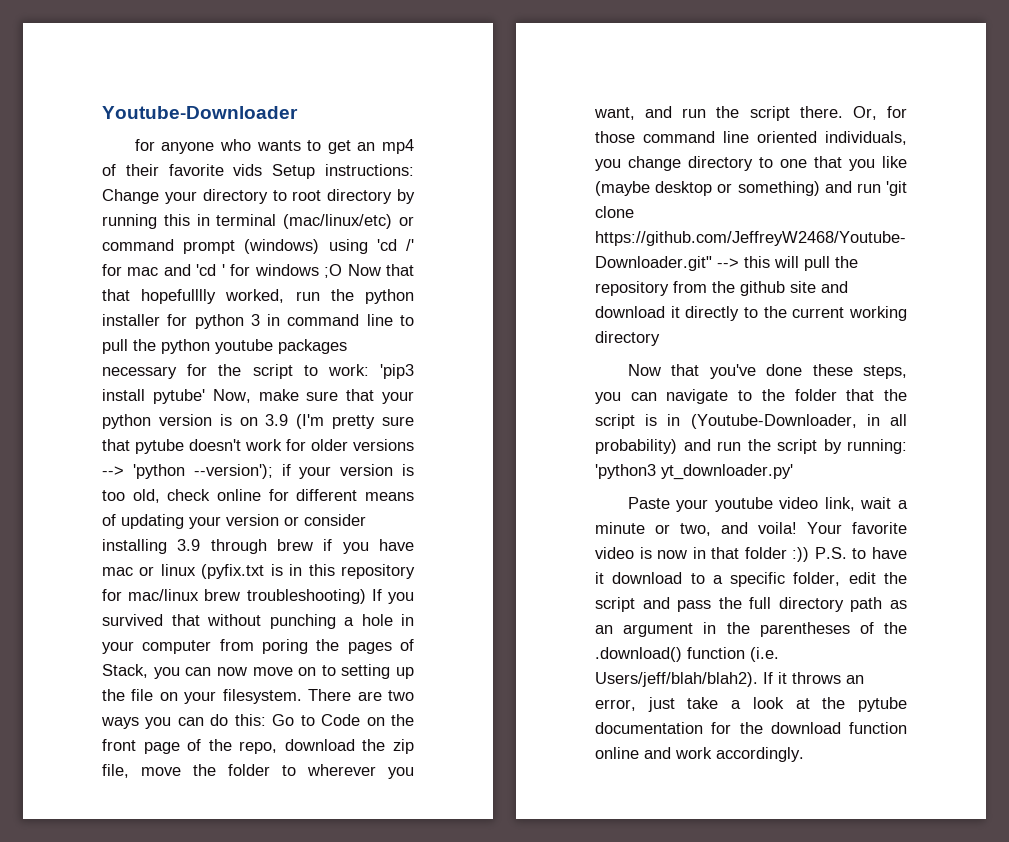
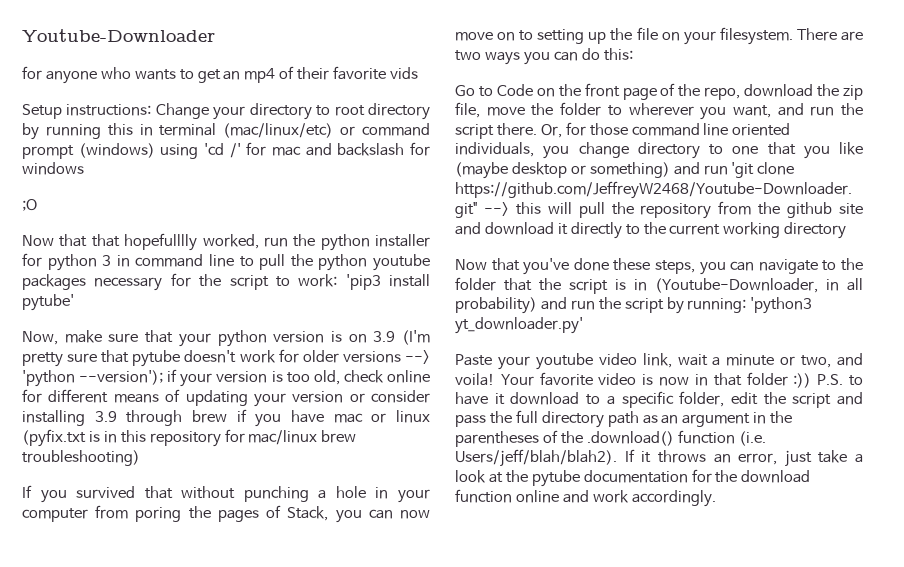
(263, 170) none -> (419, 73) //
[196,264,225,276] 'cd ' -> [337,143,405,156] backslash
(319, 270) none -> (84, 168) //
(343, 271) none -> (37, 205) //
(205, 396) none -> (74, 302) //
(366, 596) none -> (140, 458) //
(266, 720) none -> (633, 54) //

